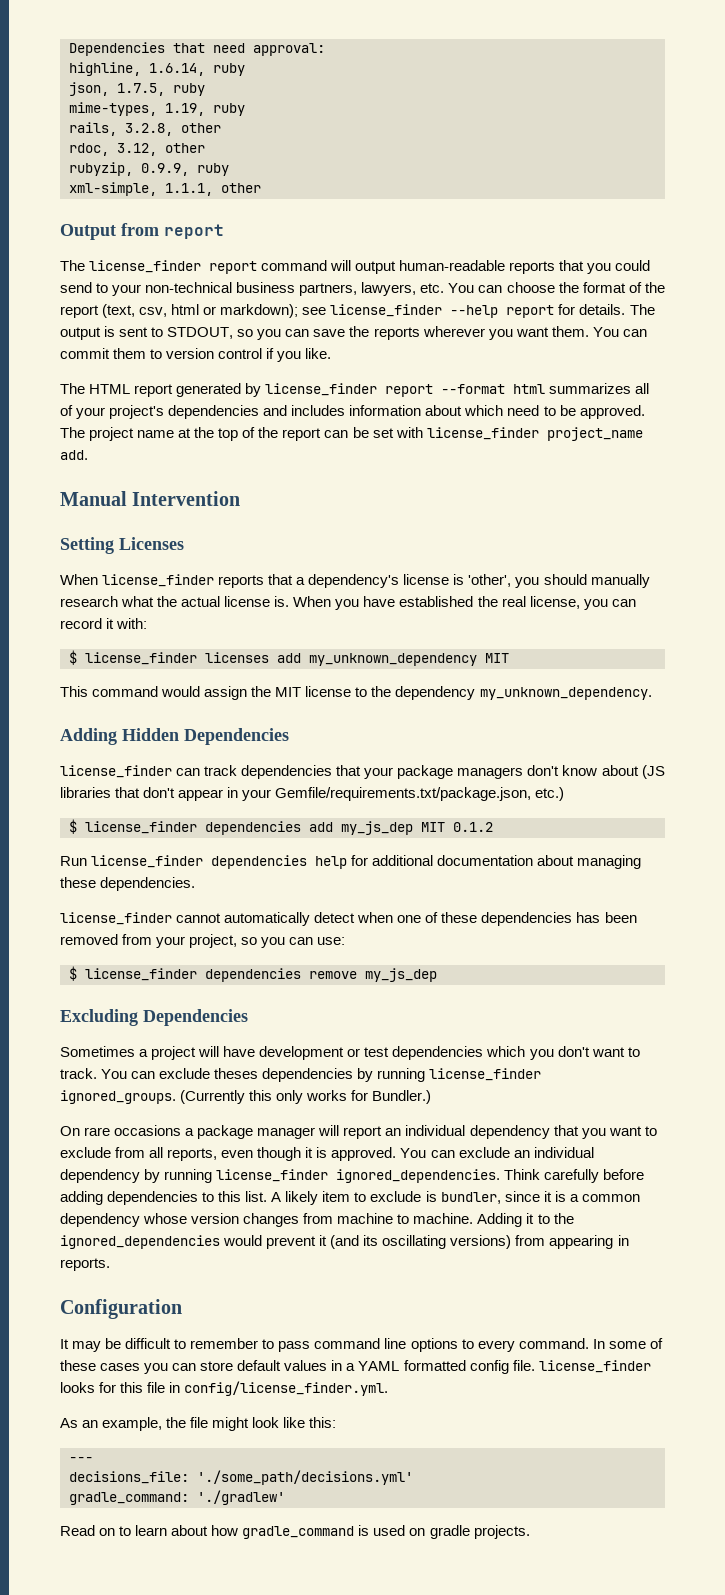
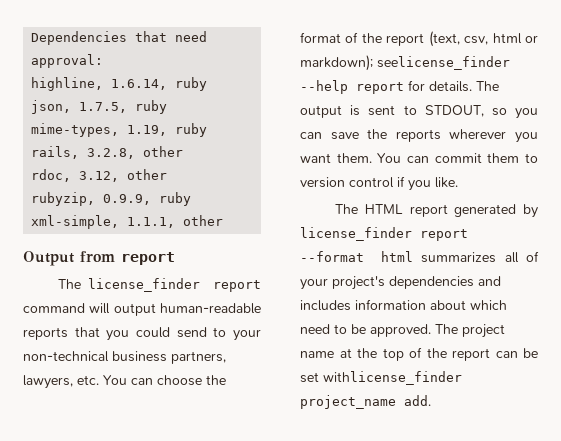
[302,304,443,317] see license_finder -> [377,56,510,70] seelicense_finder
[395,427,539,440] with license_finder -> [323,371,462,385] withlicense_finder
[60,491,241,506] [60,537,184,554] [60,574,650,588] [60,596,636,610] [60,618,148,629] [69,650,509,666] [60,686,652,700] [60,728,289,745] [60,765,665,779] [60,787,565,801] [69,819,493,835] [60,855,642,869] [60,877,196,891] [60,912,637,926] [60,934,346,948] [69,966,437,982] [60,1009,248,1026] [60,1046,640,1060] [60,1068,542,1082] [60,1090,432,1104] [60,1125,657,1139] [60,1147,594,1161] [60,1169,645,1183] [60,1191,640,1205] [60,1213,574,1227] [60,1235,629,1249] [60,1258,110,1271] [60,1299,182,1319] [60,1338,663,1352] [60,1360,651,1374] [60,1381,389,1396] [60,1417,337,1431] [69,1457,93,1462] [69,1470,413,1485] [69,1490,285,1505] [60,1525,530,1539] // Manual Intervention // Setting Licenses // When license_finder reports that a dependency's license is 'other', you should manually research what the actual license is. When you have established the real license, you can record it with: // $ license_finder licenses add my_unknown_dependency MIT // This command would assign the MIT license to the dependency my_unknown_dependency. // Adding Hidden Dependencies // license_finder can track dependencies that your package managers don't know about (JS libraries that don't appear in your Gemfile/requirements.txt/package.json, etc.) // $ license_finder dependencies add my_js_dep MIT 0.1.2 // Run license_finder dependencies help for additional documentation about managing these dependencies. // license_finder cannot automatically detect when one of these dependencies has been removed from your project, so you can use: // $ license_finder dependencies remove my_js_dep // Excluding Dependencies // Sometimes a project will have development or test dependencies which you don't want to track. You can exclude theses dependencies by running license_finder ignored_groups. (Currently this only works for Bundler.) // On rare occasions a package manager will report an individual dependency that you want to exclude from all reports, even though it is approved. You can exclude an individual dependency by running license_finder ignored_dependencies. Think carefully before adding dependencies to this list. A likely item to exclude is bundler, since it is a common dependency whose version changes from machine to machine. Adding it to the ignored_dependencies would prevent it (and its oscillating versions) from appearing in reports. // Configuration // It may be difficult to remember to pass command line options to every command. In some of these cases you can store default values in a YAML formatted config file. license_finder looks for this file in config/license_finder.yml. // As an example, the file might look like this: // --- // decisions_file: './some_path/decisions.yml' // gradle_command: './gradlew' // Read on to learn about how gradle_command is used on gradle projects. -> (431, 400) none

